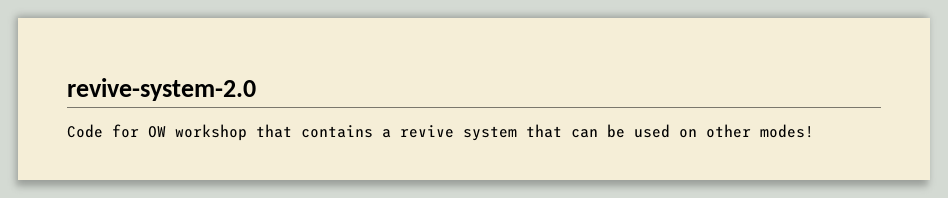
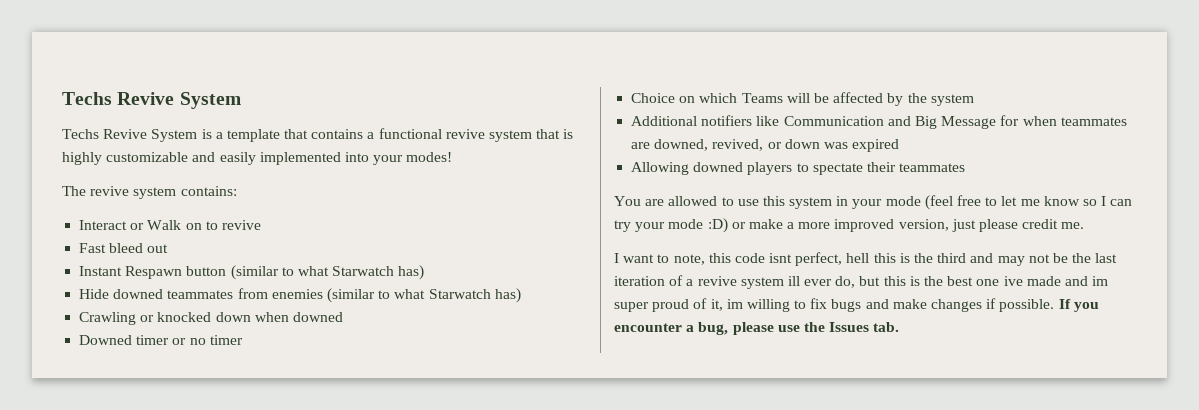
[67,78,256,101] [67,124,247,141] revive-system-2.0 // Code for OW workshop -> [62,92,241,109] [62,129,280,142] Techs Revive System // Techs Revive System is a template
(391, 133) none -> [378,128,442,139] functional
[571,124,814,138] can be used on other modes! -> [563,129,574,139] [62,152,453,165] [62,186,237,199] [79,220,261,230] [79,243,169,253] [79,265,425,280] [79,288,521,303] [79,312,343,325] [79,335,243,345] [631,92,974,106] [631,115,1127,129] [631,139,900,152] [631,162,966,175] [614,195,1133,210] [614,218,1085,233] [614,252,1118,266] [614,275,1109,289] [614,298,1099,312] [614,322,900,335] is highly customizable and easily implemented into your modes! // The revive system contains: // Interact or Walk on to revive // Fast bleed out // Instant Respawn button (similar to what Starwatch has) // Hide downed teammates from enemies (similar to what Starwatch has) // Crawling or knocked down when downed // Downed timer or no timer // Choice on which Teams will be affected by the system // Additional notifiers like Communication and Big Message for when teammates are downed, revived, or down was expired // Allowing downed players to spectate their teammates // You are allowed to use this system in your mode (feel free to let me know so I can try your mode :D) or make a more improved version, just please credit me. // I want to note, this code isnt perfect, hell this is the third and may not be the last iteration of a revive system ill ever do, but this is the best one ive made and im super proud of it, im willing to fix bugs and make changes if possible. If you encounter a bug, please use the Issues tab.

